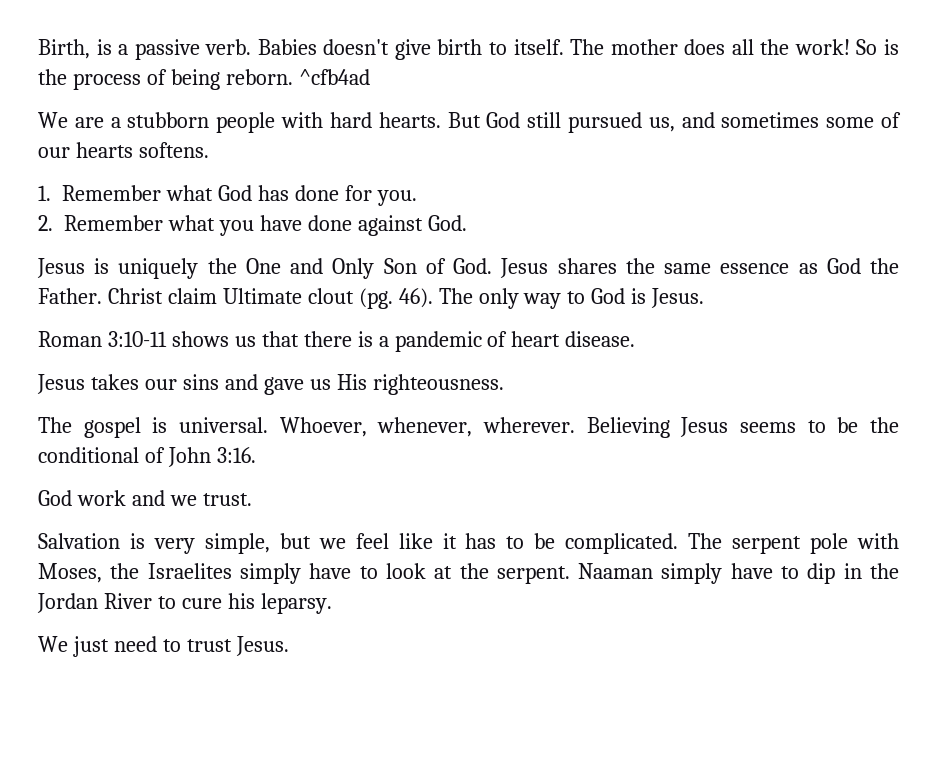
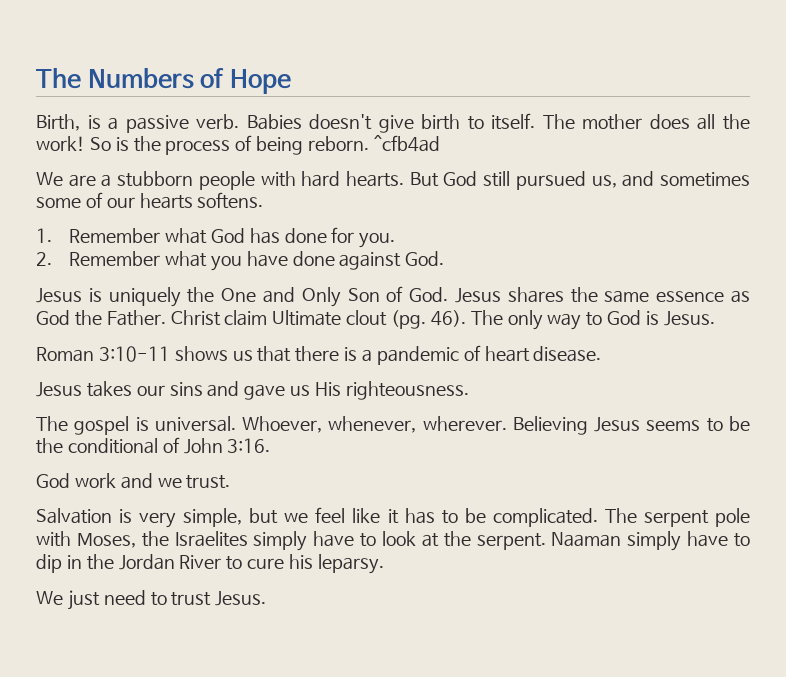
(38, 49) none -> [36,68,291,94] The Numbers of Hope //

